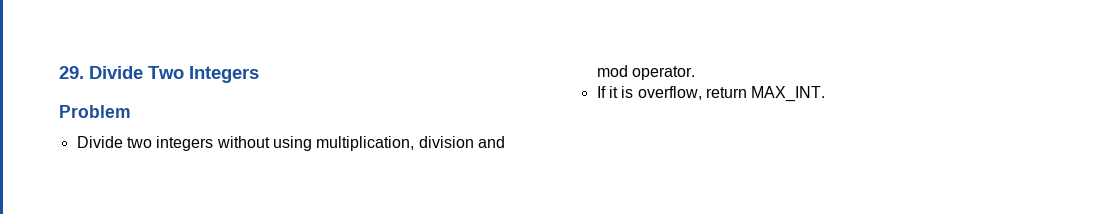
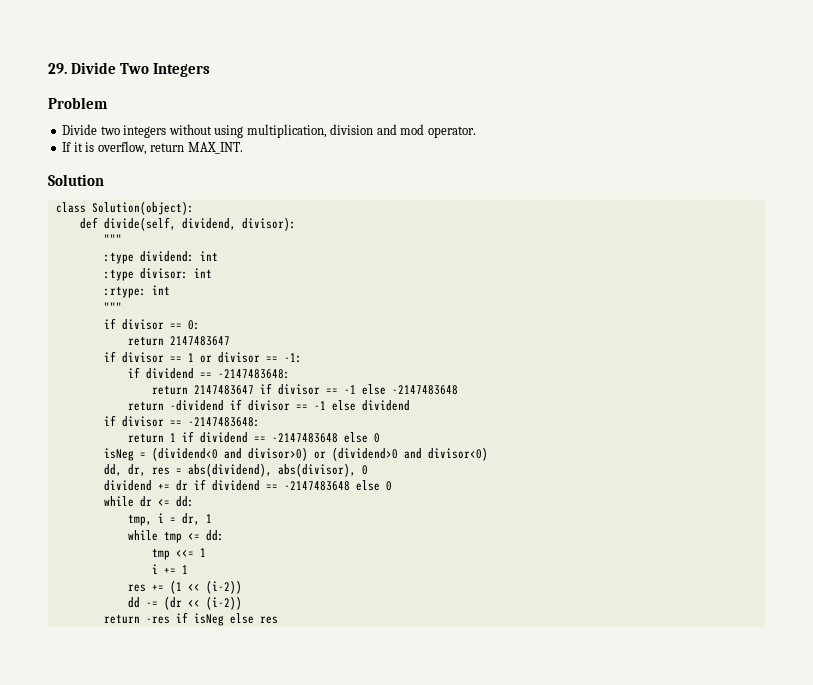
(826, 94) none -> [48,174,104,186] [55,201,194,215] [79,217,296,231] [103,234,122,244] [103,251,218,264] [103,268,212,281] [103,285,170,298] [103,302,122,312] [103,318,200,330] [127,336,230,346] [103,351,302,363] [127,367,290,379] [151,383,458,395] [127,399,410,411] [103,415,260,427] [127,431,380,443] [103,447,488,461] [103,463,368,477] [103,479,392,491] [103,496,194,507] [127,513,212,526] [127,530,224,543] [151,548,206,560] [151,564,188,574] [127,580,242,594] [127,596,242,610] [103,612,278,626] // Solution // class Solution(object): // def divide(self, dividend, divisor): // """ // :type dividend: int // :type divisor: int // :rtype: int // """ // if divisor == 0: // return 2147483647 // if divisor == 1 or divisor == -1: // if dividend == -2147483648: // return 2147483647 if divisor == -1 else -2147483648 // return -dividend if divisor == -1 else dividend // if divisor == -2147483648: // return 1 if dividend == -2147483648 else 0 // isNeg = (dividend<0 and divisor>0) or (dividend>0 and divisor<0) // dd, dr, res = abs(dividend), abs(divisor), 0 // dividend += dr if dividend == -2147483648 else 0 // while dr <= dd: // tmp, i = dr, 1 // while tmp <= dd: // tmp <<= 1 // i += 1 // res += (1 << (i-2)) // dd -= (dr << (i-2)) // return -res if isNeg else res

